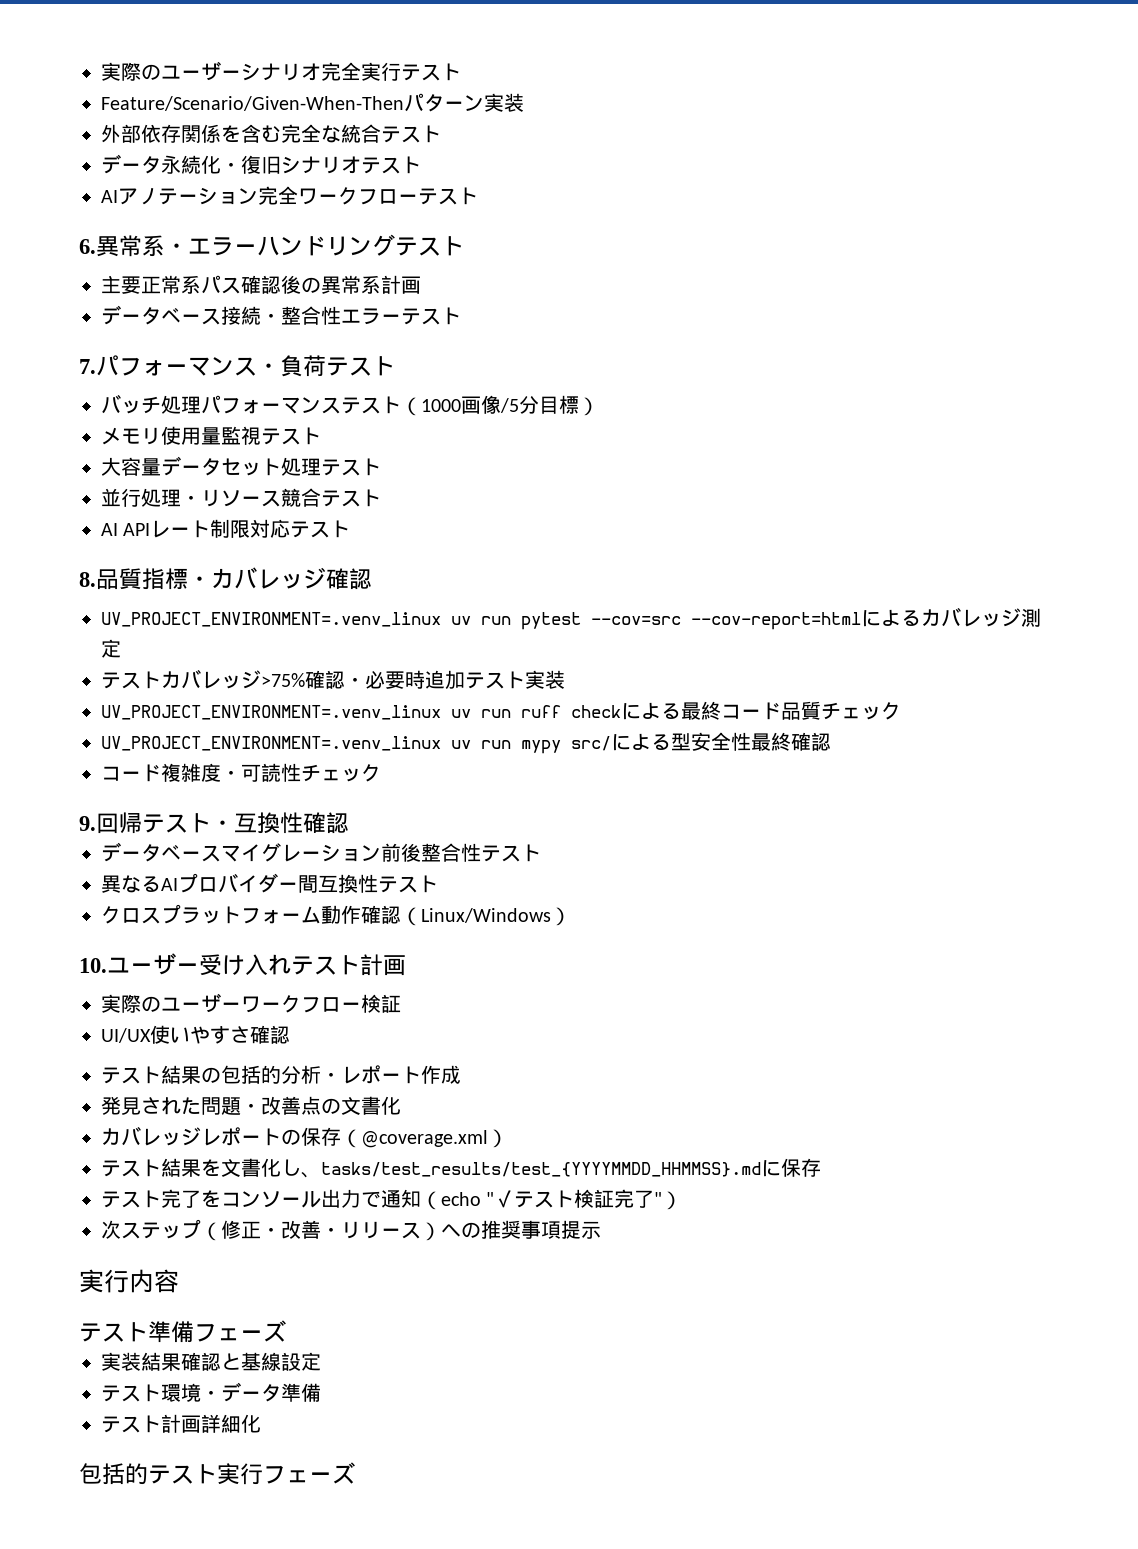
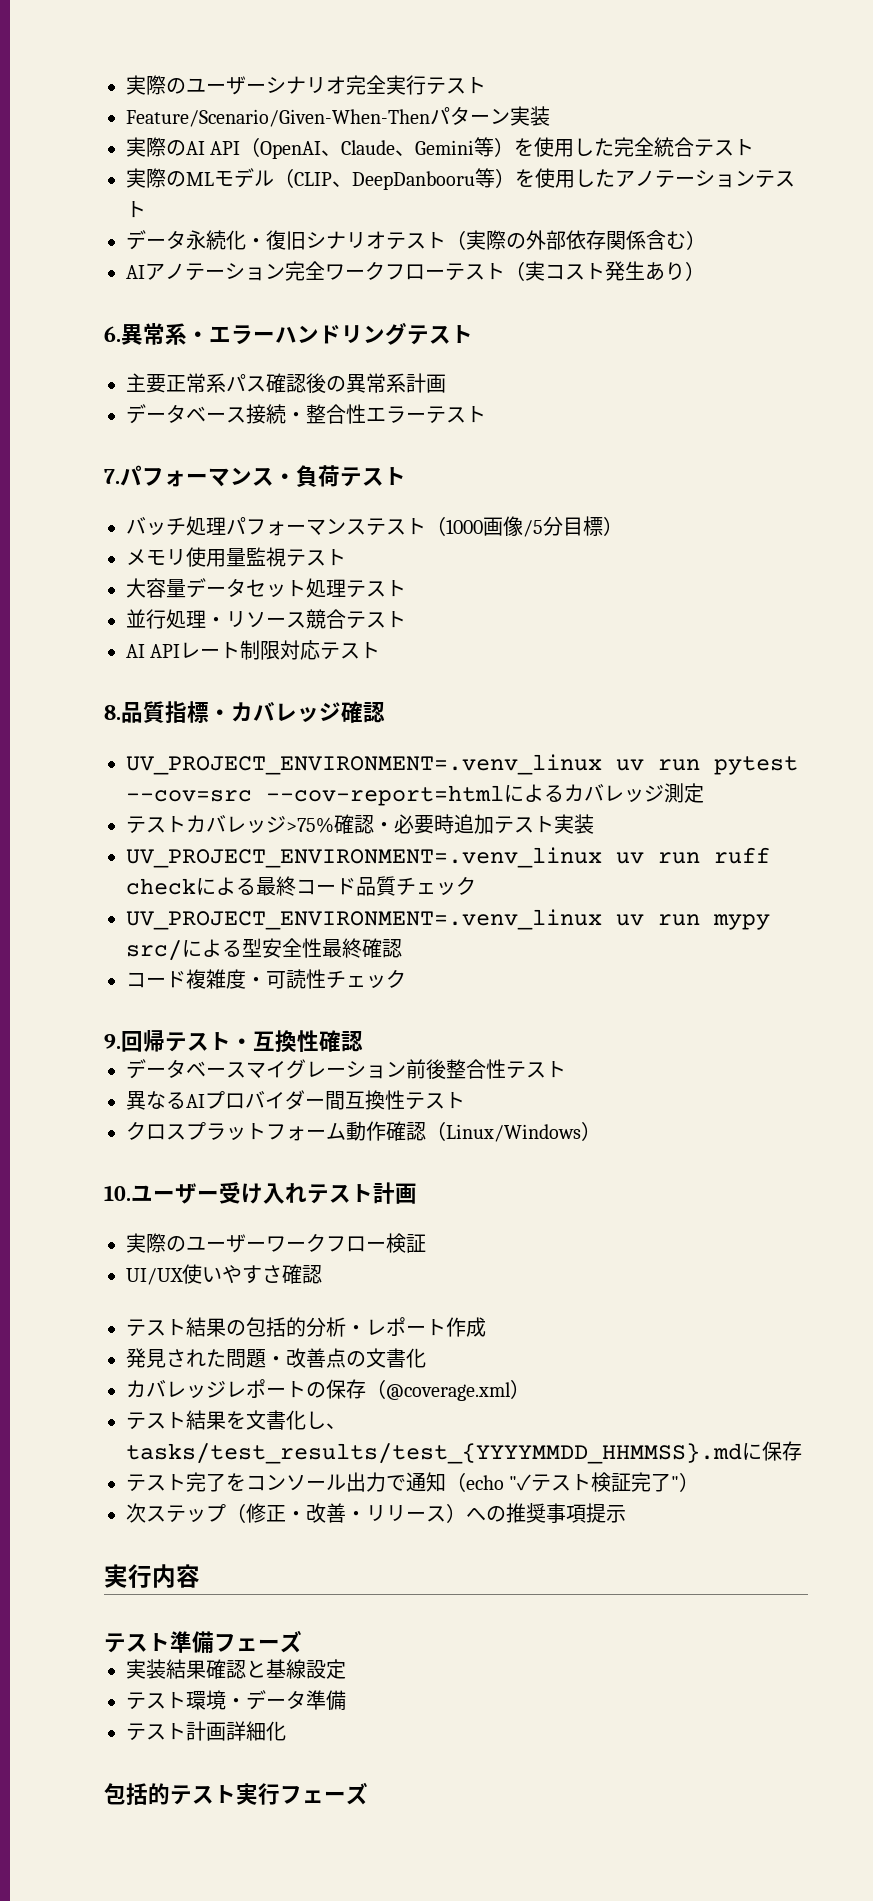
[101,124,381,143] 外部依存関係を含む完全な統合 -> [126,137,755,159] [126,168,755,190] 実際のAI API（OpenAI、Claude、Gemini等）を使用した完全統合テスト // 実際のMLモデル（CLIP、DeepDanbooru等）を使用したアノテーション
(421, 165) none -> [446,230,706,250] （実際の外部依存関係含む）
(478, 196) none -> [505,261,705,281] （実コスト発生あり）

